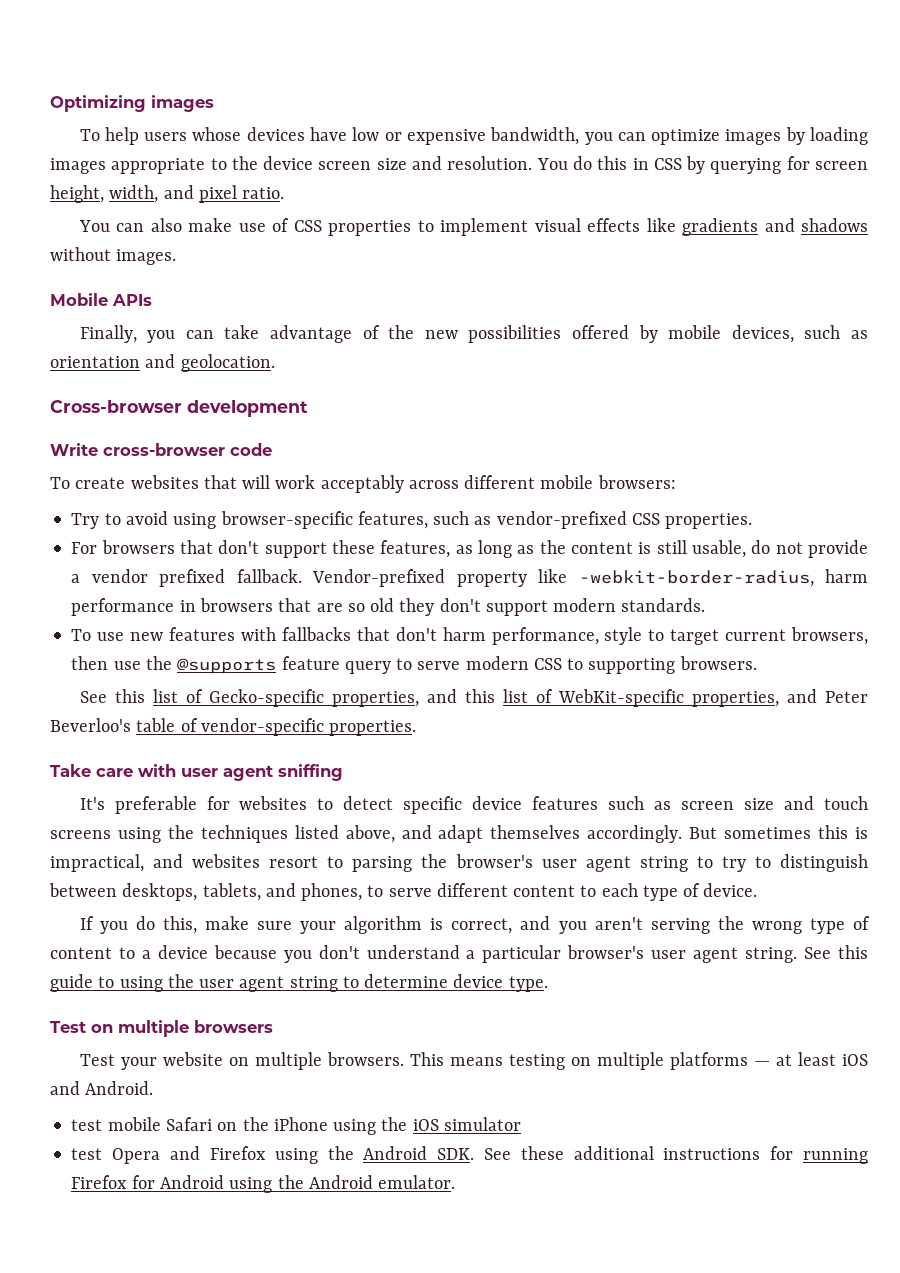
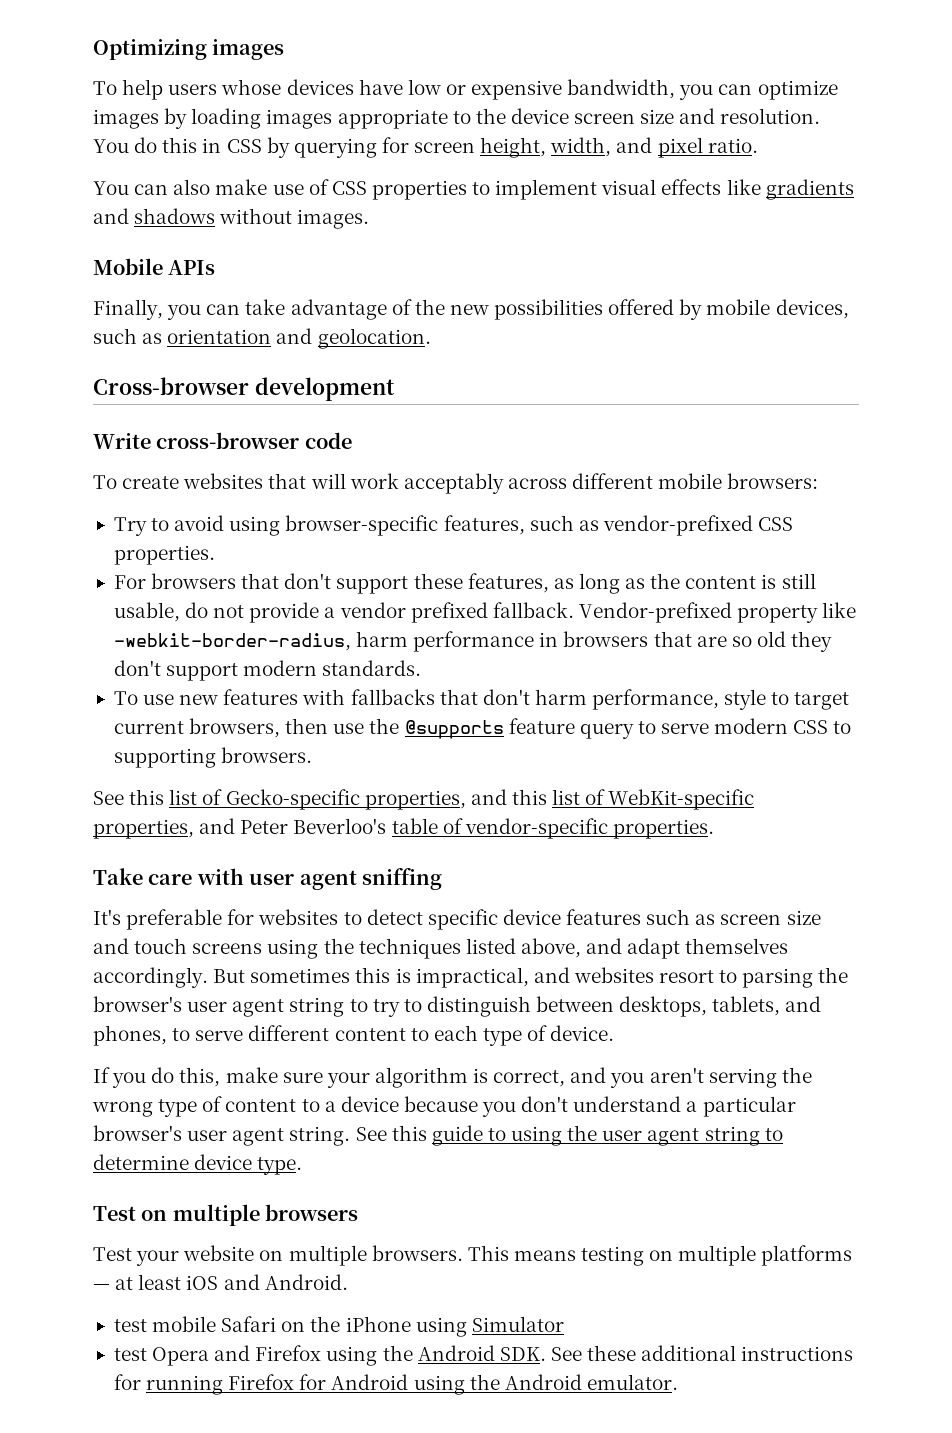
[381,1117,521,1131] the iOS simulator -> [471,1316,564,1332] Simulator

